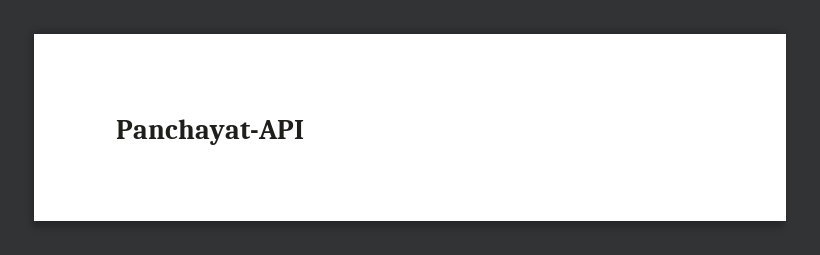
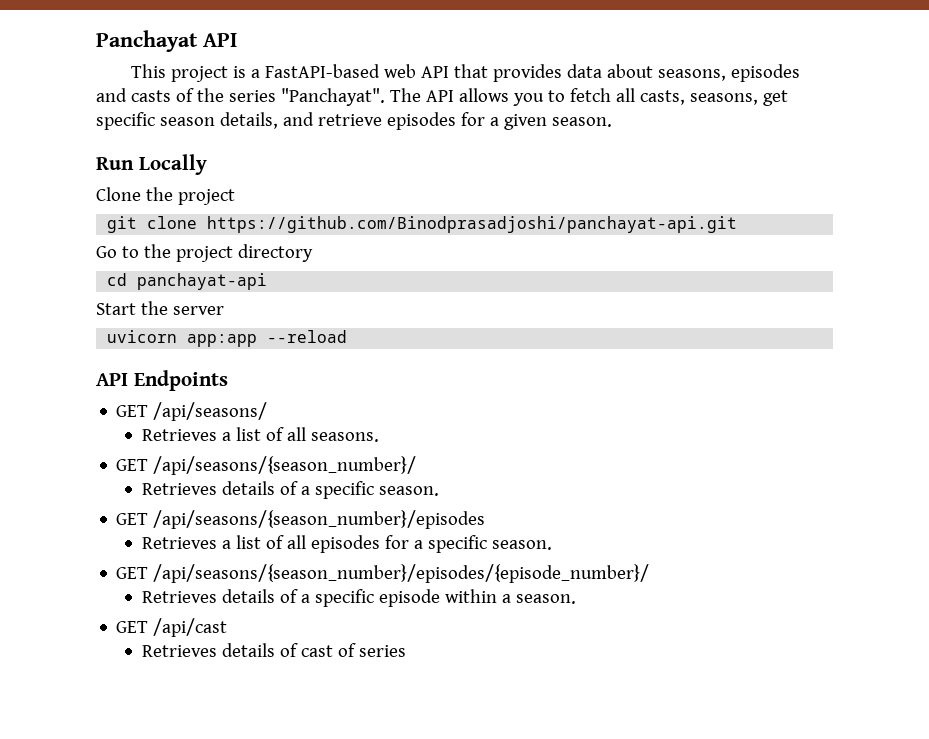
[116,119,304,145] Panchayat-API -> [96,30,237,52] [130,64,800,82] [96,88,788,106] [96,112,612,130] [96,154,207,175] [96,187,235,205] [107,216,738,233] [96,244,313,262] [107,273,268,290] [96,301,224,315] [107,330,348,347] [96,370,228,391] [116,402,268,421] [141,427,379,442] [116,456,417,475] [141,481,439,499] [116,510,486,529] [141,535,552,553] [116,564,650,583] [141,589,576,607] [116,618,228,637] [141,643,406,657] Panchayat API // This project is a FastAPI-based web API that provides data about seasons, episodes and casts of the series "Panchayat". The API allows you to fetch all casts, seasons, get specific season details, and retrieve episodes for a given season. // Run Locally // Clone the project // git clone https://github.com/Binodprasadjoshi/panchayat-api.git // Go to the project directory // cd panchayat-api // Start the server // uvicorn app:app --reload // API Endpoints // GET /api/seasons/ // Retrieves a list of all seasons. // GET /api/seasons/{season_number}/ // Retrieves details of a specific season. // GET /api/seasons/{season_number}/episodes // Retrieves a list of all episodes for a specific season. // GET /api/seasons/{season_number}/episodes/{episode_number}/ // Retrieves details of a specific episode within a season. // GET /api/cast // Retrieves details of cast of series

